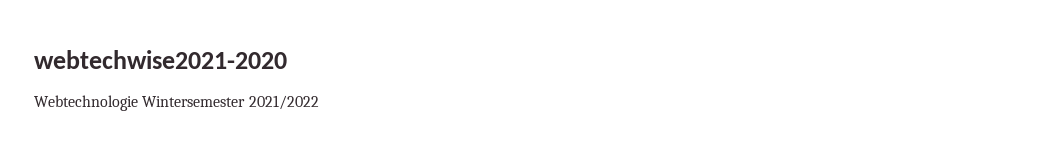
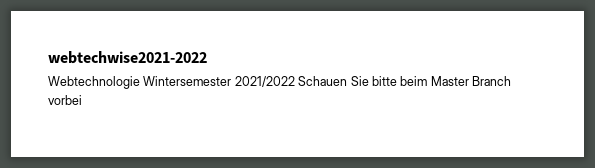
[34,50,287,69] webtechwise2021-2020 -> [48,51,207,64] webtechwise2021-2022
(319, 102) none -> [298,76,511,86] [48,95,82,105] Schauen Sie bitte beim Master Branch vorbei

